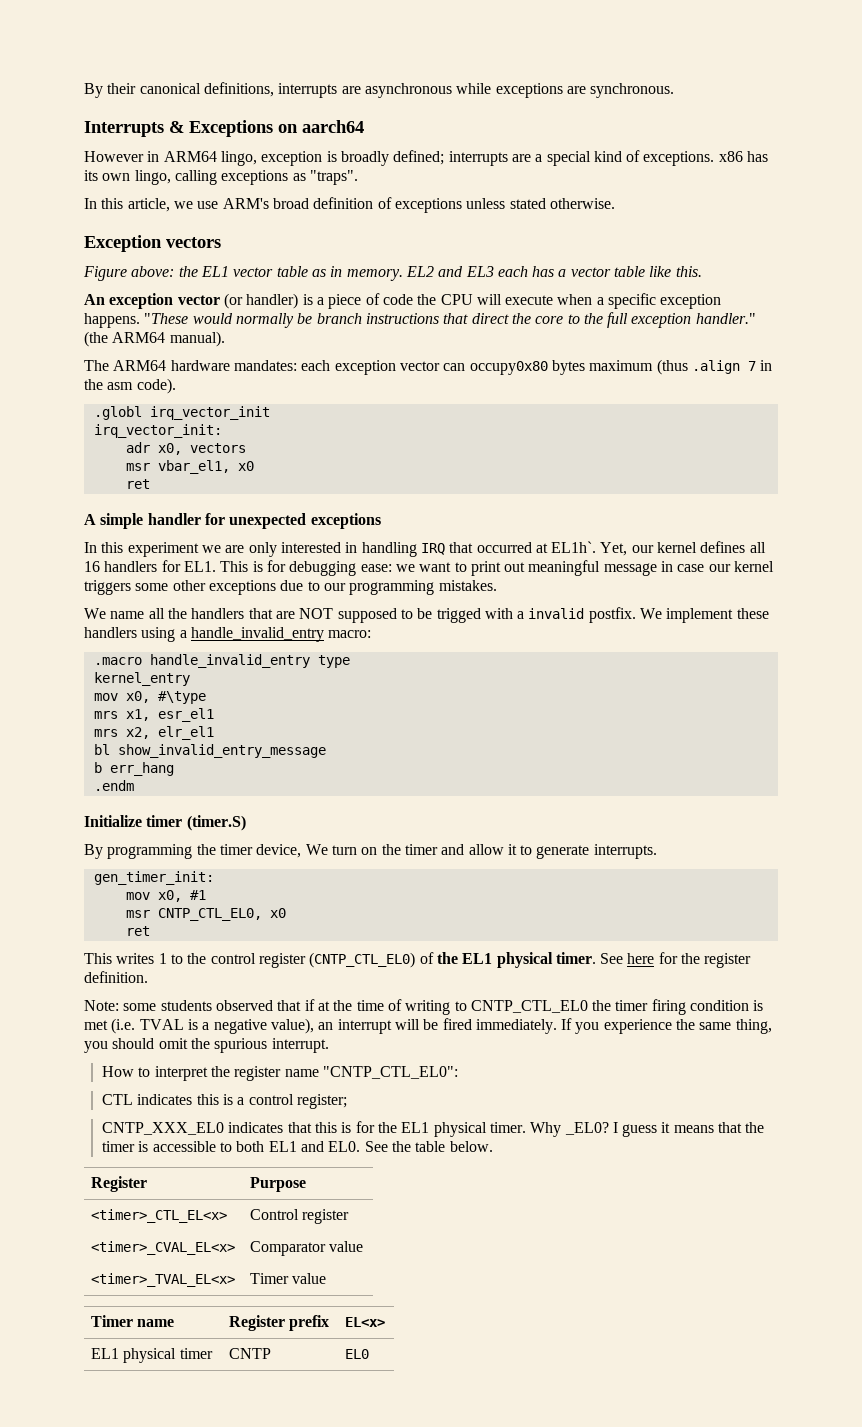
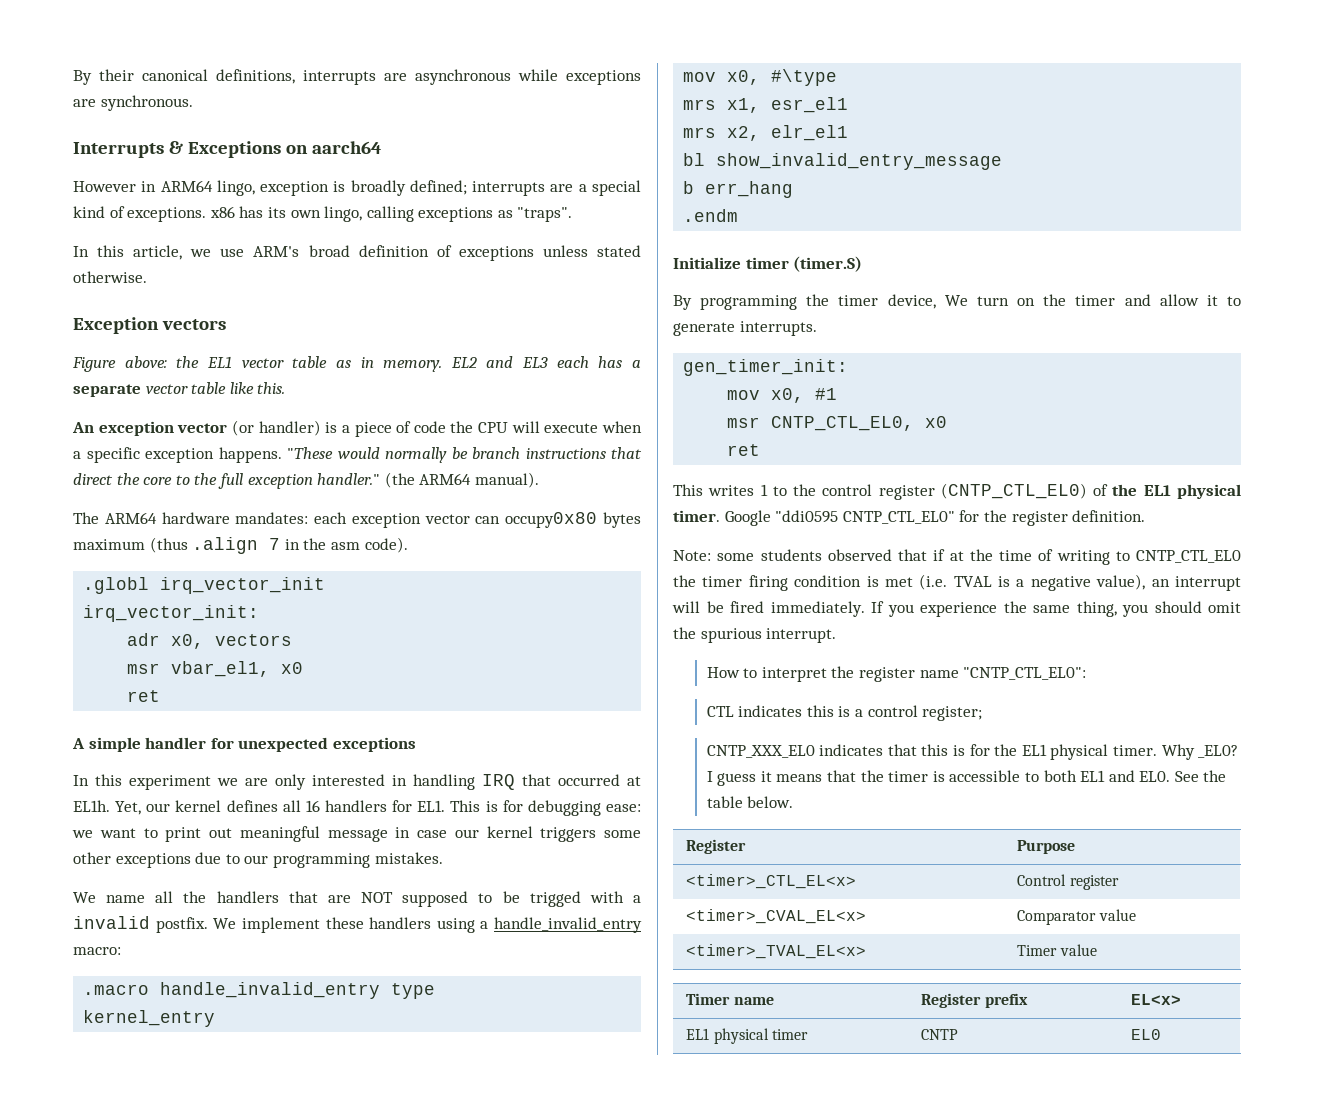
(567, 273) none -> [73,384,141,397] separate
[551,541,597,553] EL1h`. -> [73,800,110,812] EL1h.
[600,953,655,964] See here -> [724,510,955,526] Google "ddi0595 CNTP_CTL_EL0"

